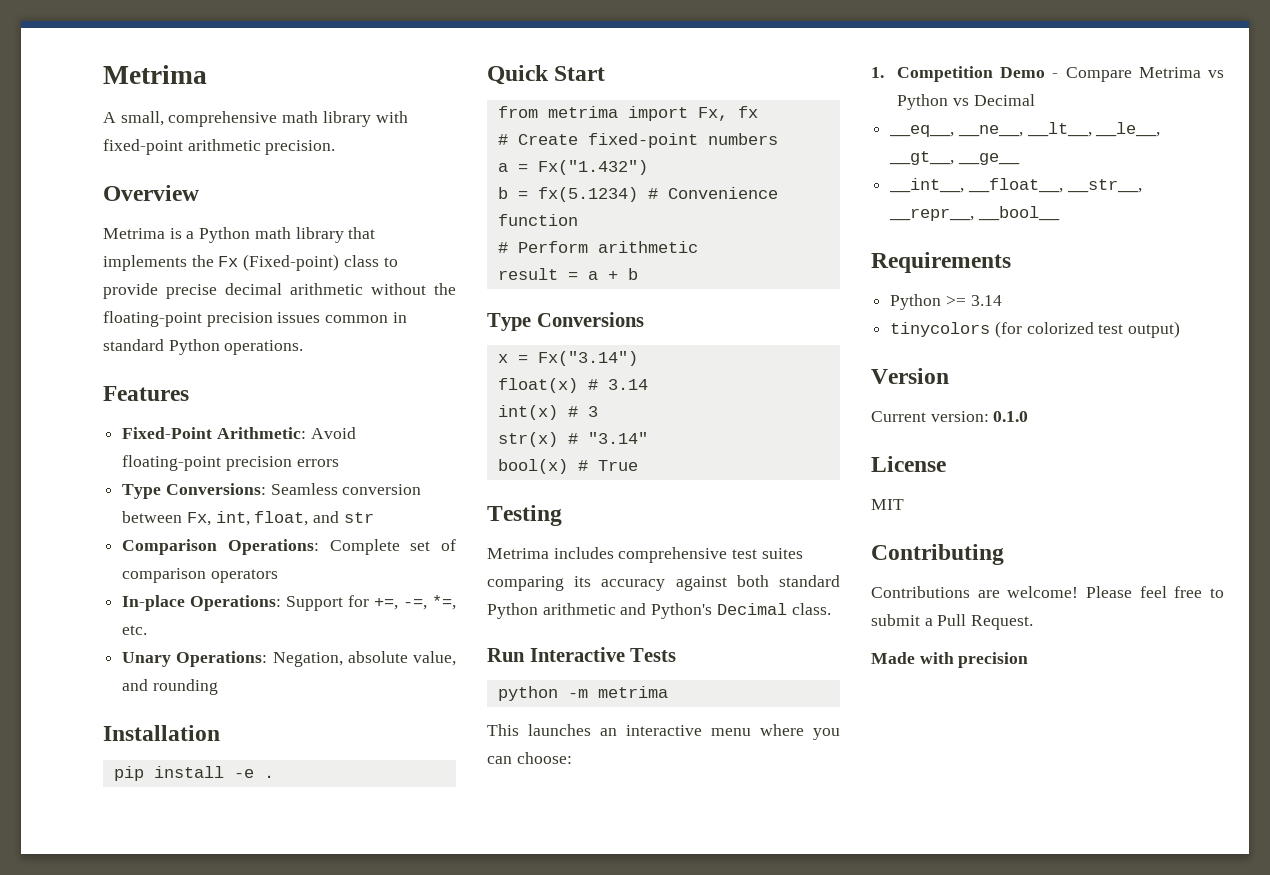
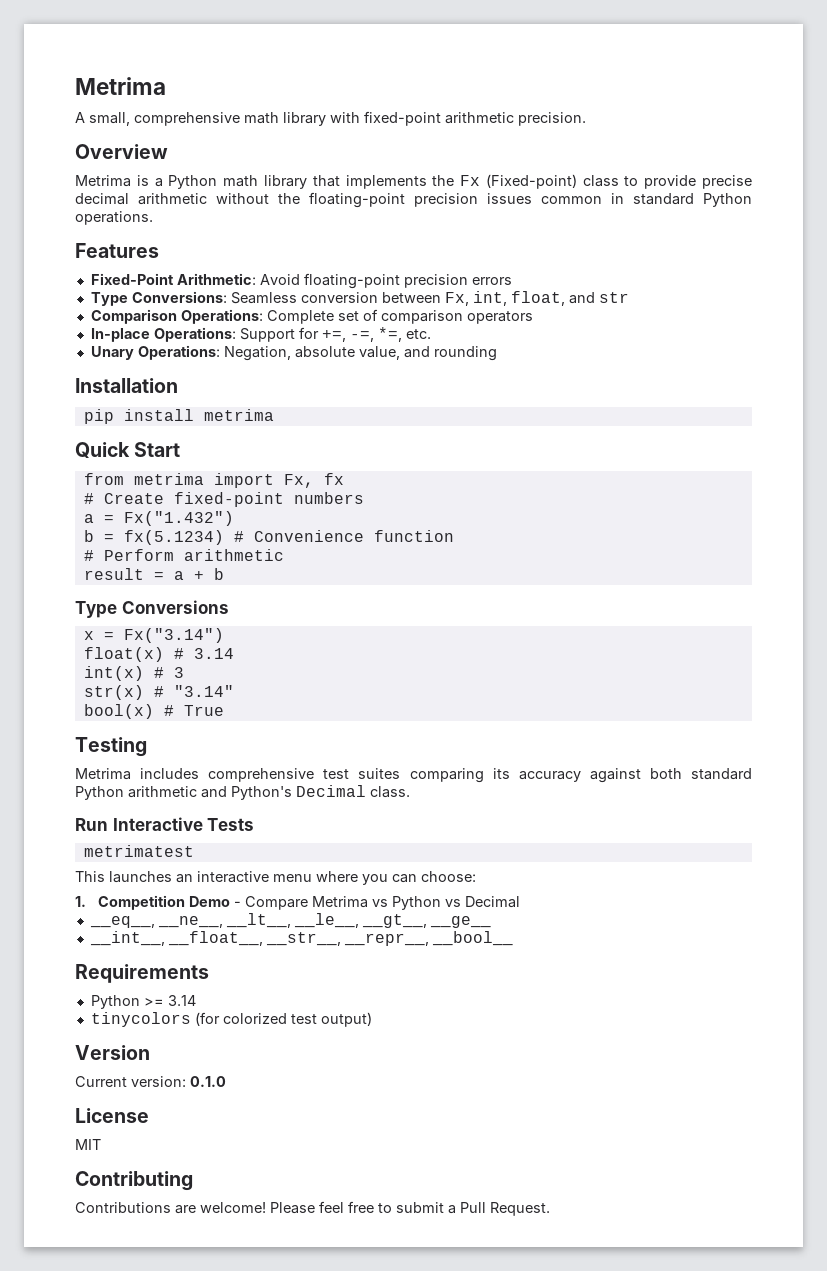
[233,769,274,778] -e . -> [203,409,274,421] metrima
[497,686,668,701] python -m metrima -> [83,845,194,857] metrimatest
[871,652,1029,668] // Made with precision -> (550, 1209) none

